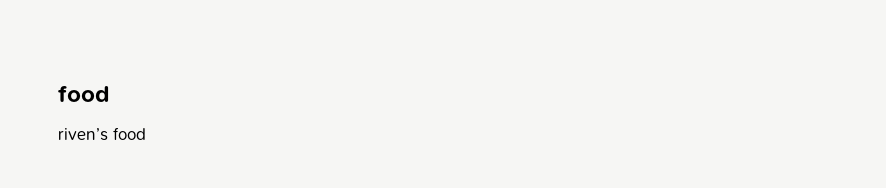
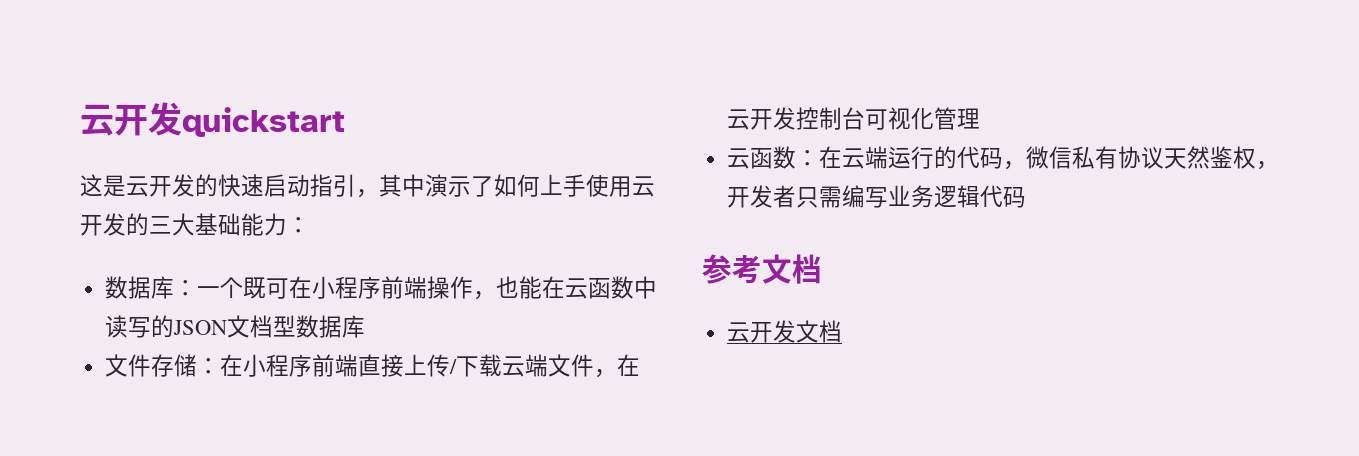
[58,85,110,102] [58,127,146,141] food // riven’s food -> [80,102,345,137] [80,174,655,198] [80,213,310,236] [104,276,657,300] [104,315,365,338] [104,354,640,378] [726,107,980,130] [726,146,1279,170] [726,185,1026,208] [702,254,822,284] [726,320,842,343] 云开发quickstart // 这是云开发的快速启动指引，其中演示了如何上手使用云开发的三大基础能力： // 数据库：一个既可在小程序前端操作，也能在云函数中读写的JSON文档型数据库 // 文件存储：在小程序前端直接上传/下载云端文件，在云开发控制台可视化管理 // 云函数：在云端运行的代码，微信私有协议天然鉴权，开发者只需编写业务逻辑代码 // 参考文档 // 云开发文档

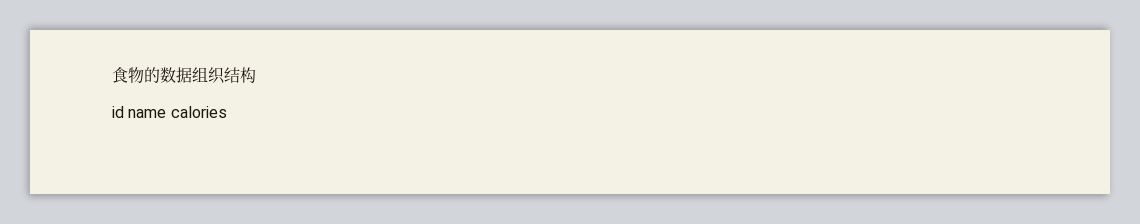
[80,102,345,137] [80,174,655,198] [80,213,310,236] [104,276,657,300] [104,315,365,338] [104,354,640,378] [726,107,980,130] [726,146,1279,170] [726,185,1026,208] [702,254,822,284] [726,320,842,343] 云开发quickstart // 这是云开发的快速启动指引，其中演示了如何上手使用云开发的三大基础能力： // 数据库：一个既可在小程序前端操作，也能在云函数中读写的JSON文档型数据库 // 文件存储：在小程序前端直接上传/下载云端文件，在云开发控制台可视化管理 // 云函数：在云端运行的代码，微信私有协议天然鉴权，开发者只需编写业务逻辑代码 // 参考文档 // 云开发文档 -> [112,67,256,84] [112,106,227,118] 食物的数据组织结构 // id name calories

